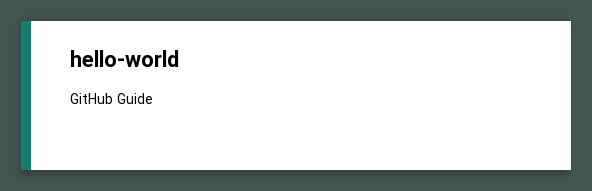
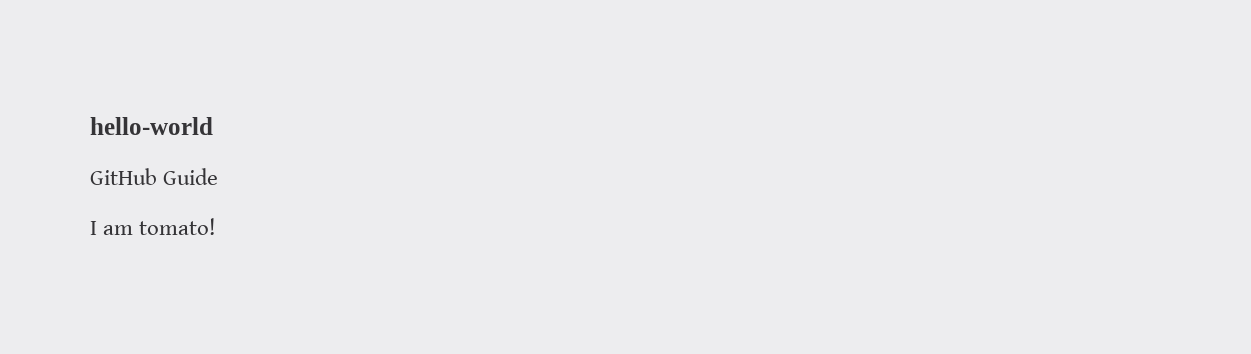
(153, 98) none -> [90,218,217,235] // I am tomato!

